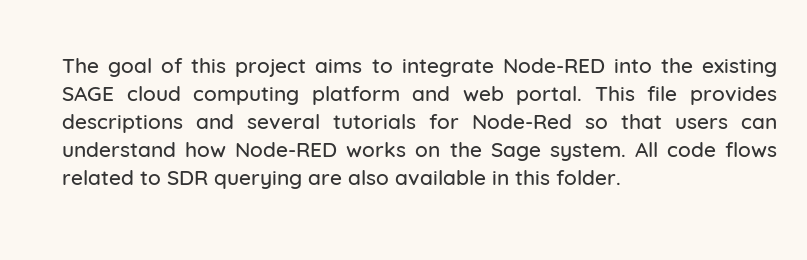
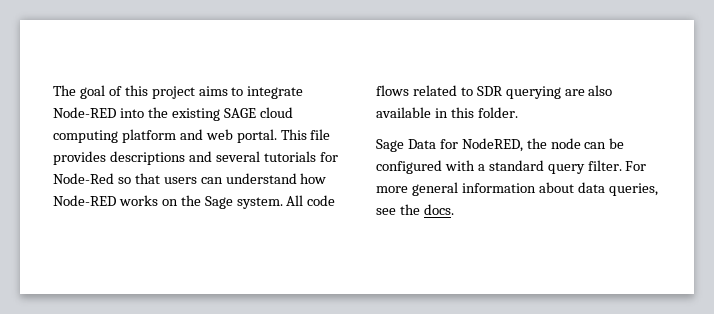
(621, 177) none -> [376,138,625,152] [376,160,647,174] [376,182,658,196] [376,204,454,215] // Sage Data for NodeRED, the node can be configured with a standard query filter. For more general information about data queries, see the docs.

